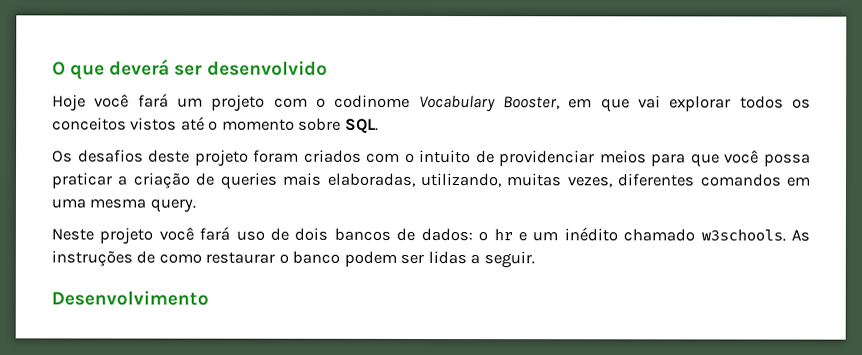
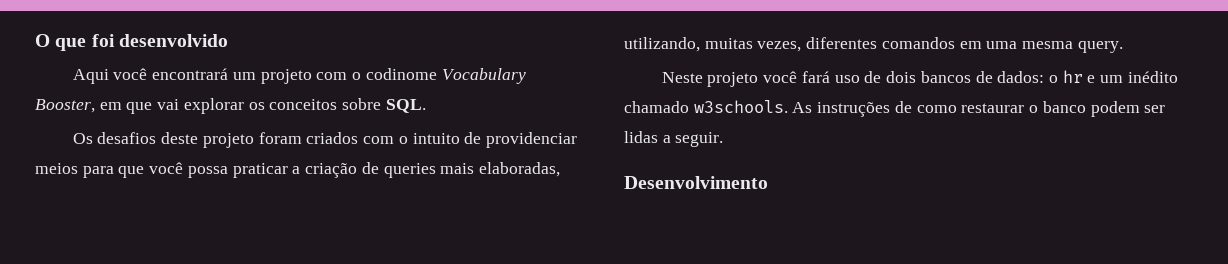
[109,59,204,76] deverá ser -> [91,34,115,47] foi
[52,93,169,112] Hoje você fará -> [72,68,229,84] Aqui você encontrará
[739,95,784,109] todos -> (244, 106) none
[130,116,295,131] vistos até o momento -> (338, 104) none

